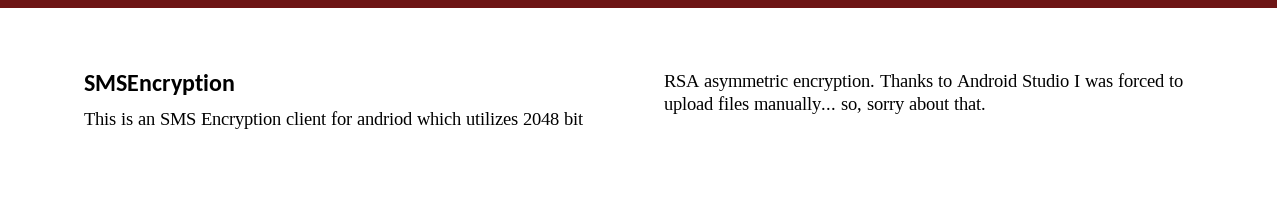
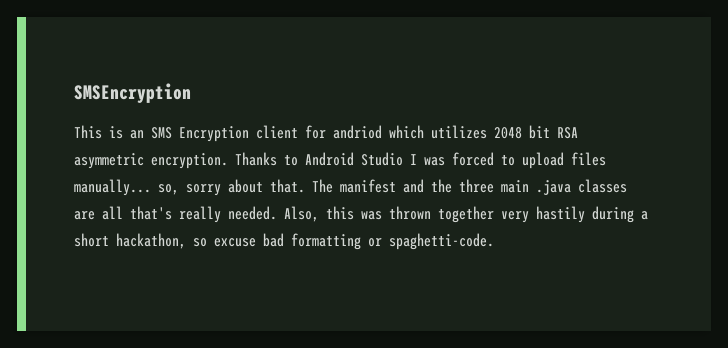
(986, 103) none -> [312,179,627,195] [74,206,648,223] [74,233,494,250] The manifest and the three main .java classes are all that's really needed. Also, this was thrown together very hastily during a short hackathon, so excuse bad formatting or spaghetti-code.

